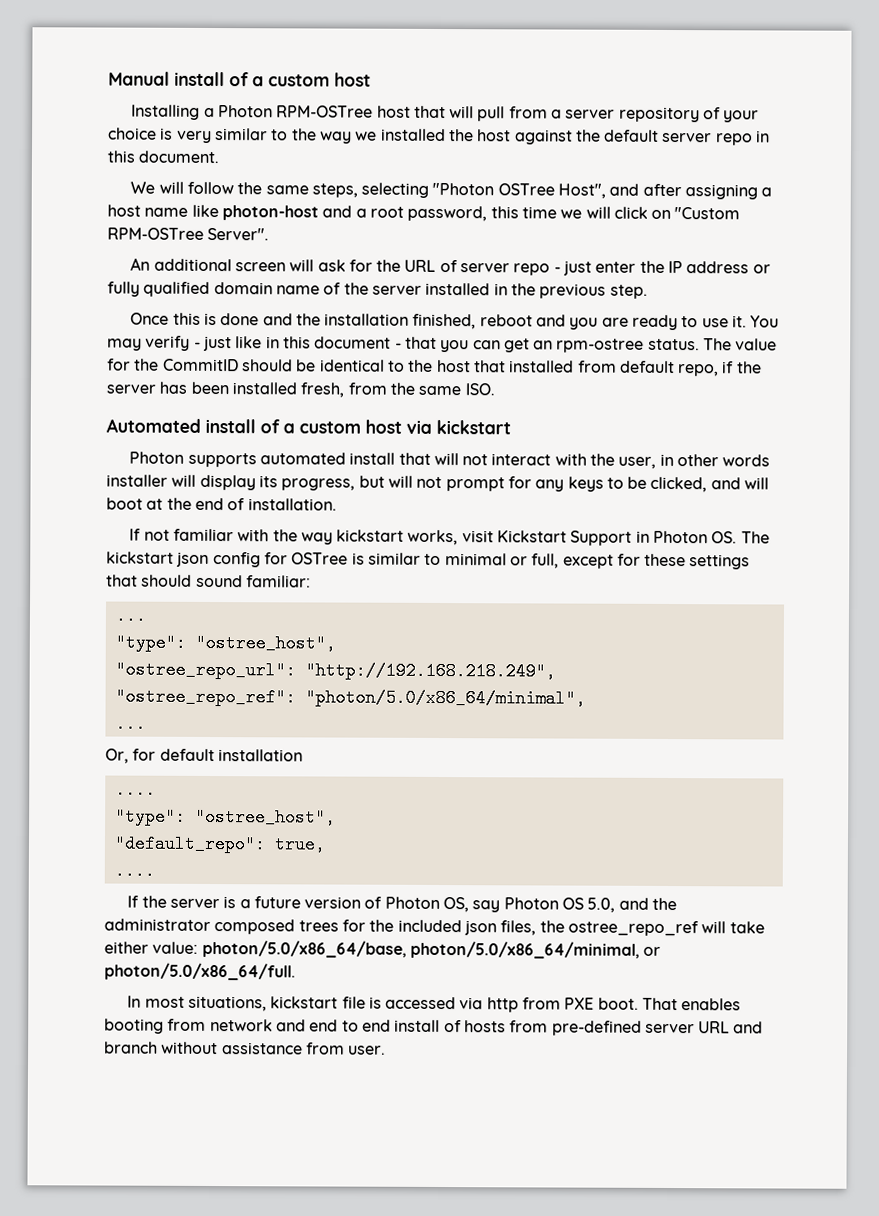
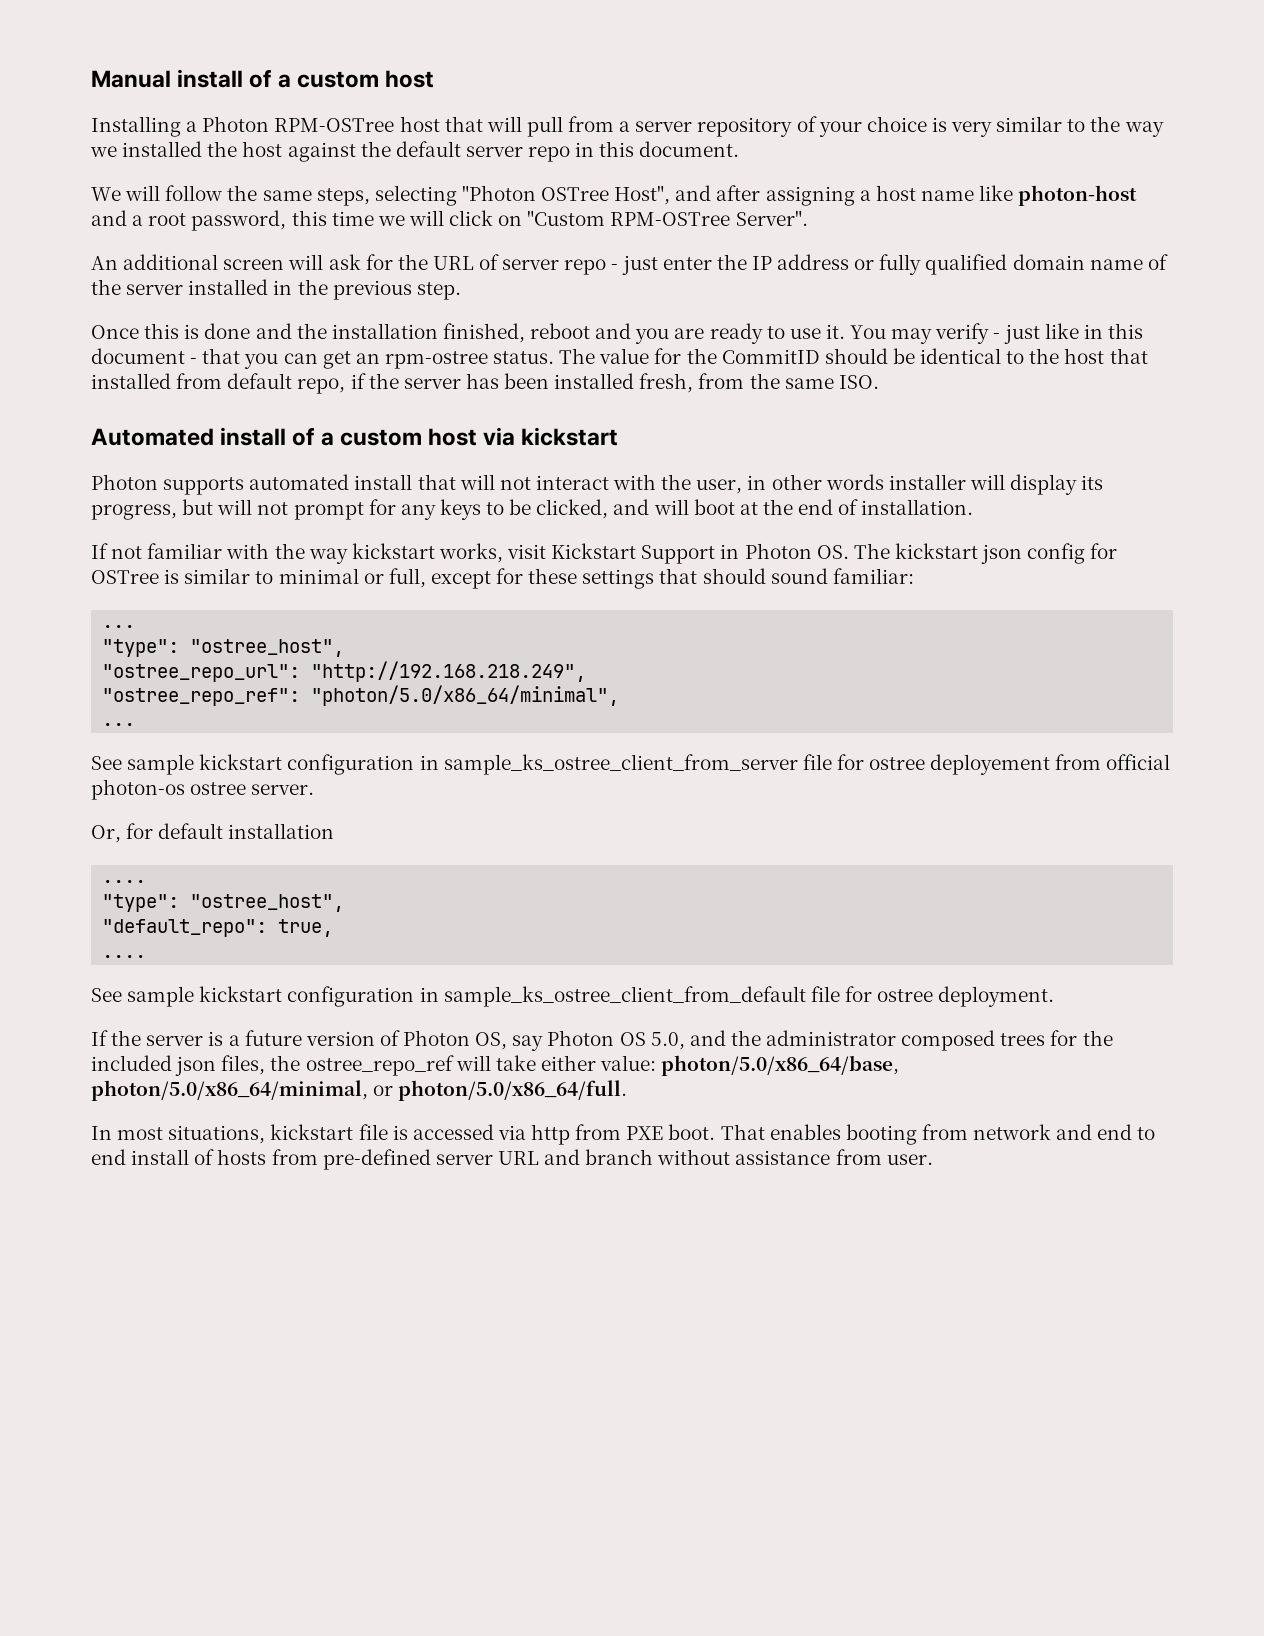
(146, 723) none -> [91,754,1171,775] [91,779,315,800] // See sample kickstart configuration in sample_ks_ostree_client_from_server file for ostree deployement from official photon-os ostree server.
(155, 870) none -> [91,986,1055,1007] // See sample kickstart configuration in sample_ks_ostree_client_from_default file for ostree deployment.

